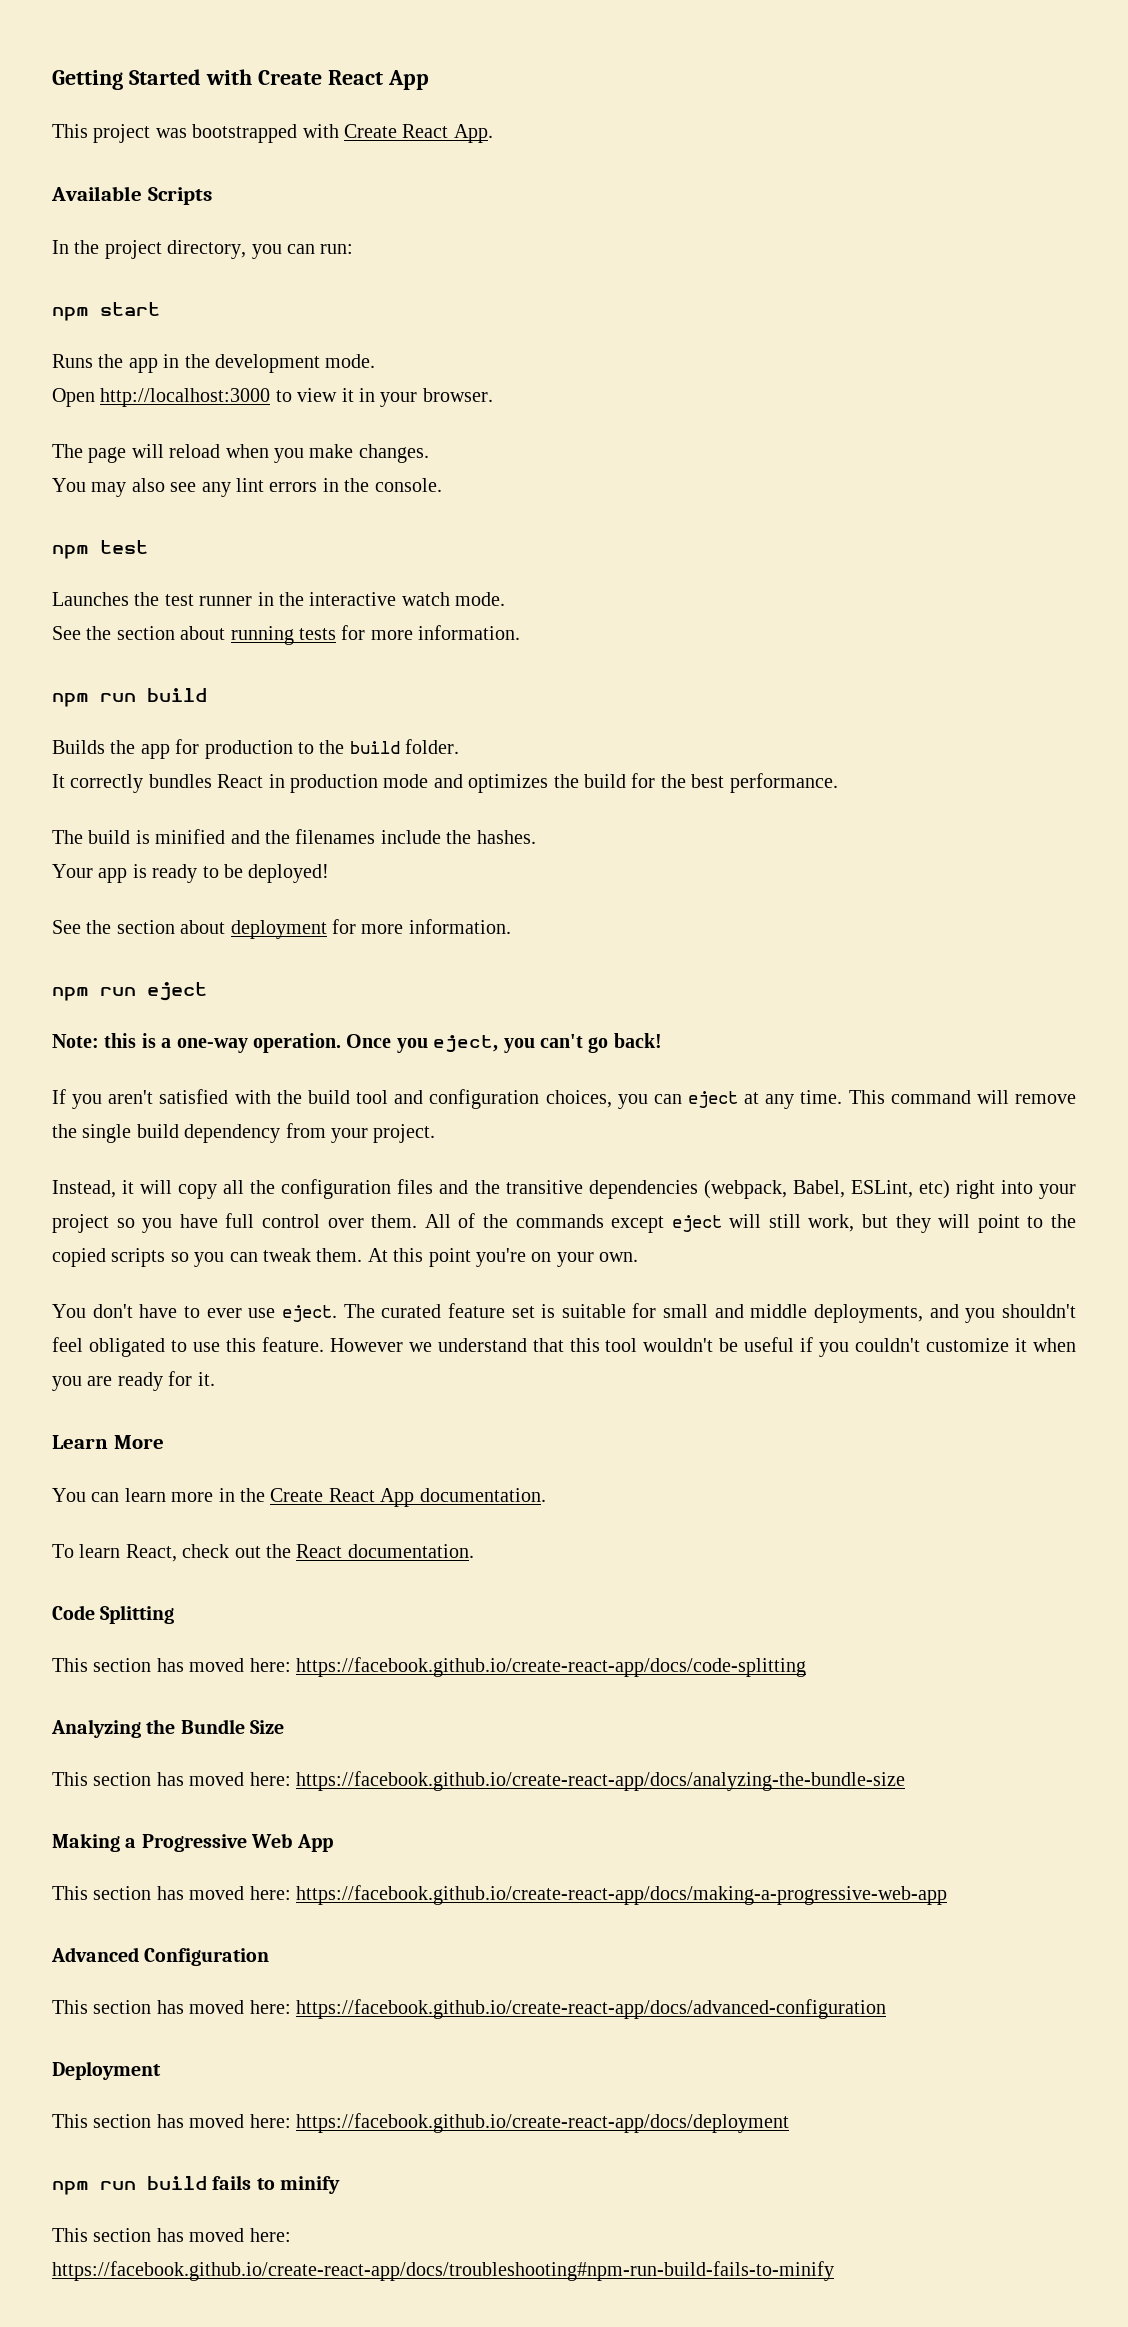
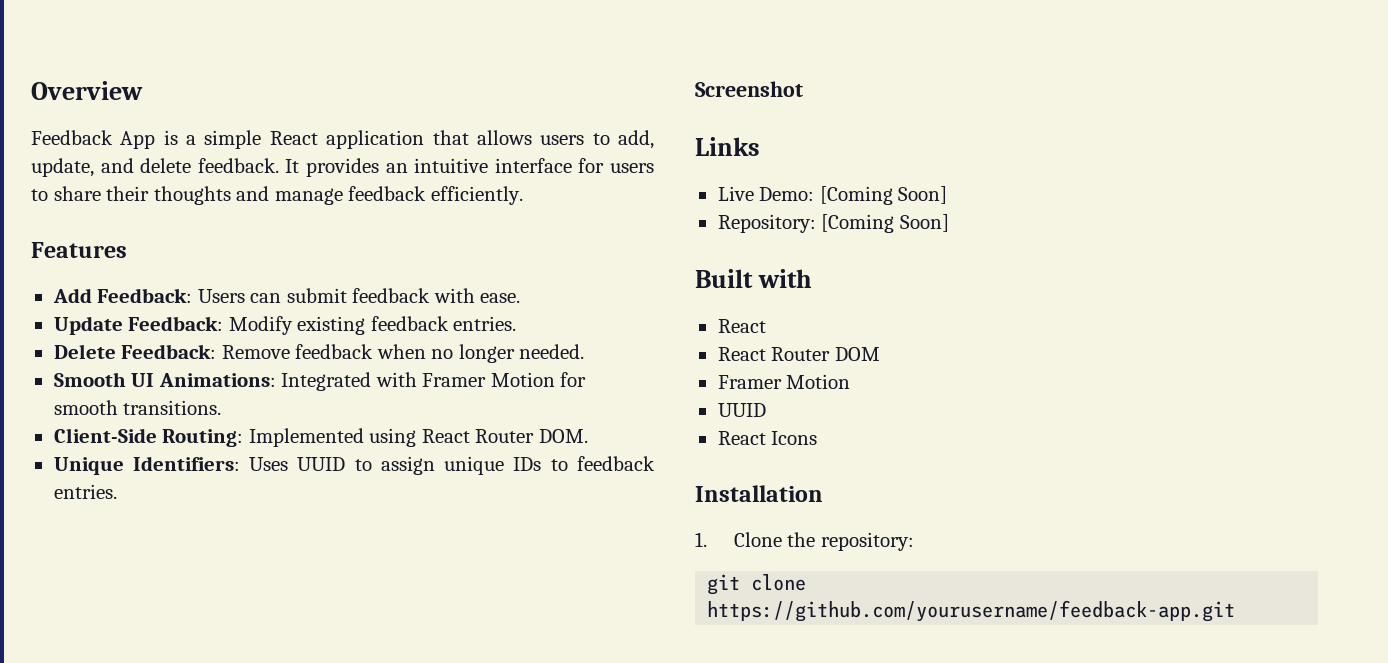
[52,69,429,90] [52,124,493,143] [51,186,212,205] [52,240,354,259] [52,302,160,321] [52,354,376,373] [52,388,493,407] [52,444,429,463] [52,478,442,497] [52,540,148,559] [52,592,506,606] [52,625,521,645] [52,688,207,707] [52,739,460,759] [52,773,838,793] [52,829,536,844] [52,864,330,883] [52,919,511,939] [52,982,207,1001] [52,1033,662,1053] [52,1089,1076,1109] [52,1123,436,1143] [52,1179,1076,1199] [52,1213,1077,1233] [52,1248,639,1267] [52,1303,1076,1323] [52,1337,1077,1357] [52,1371,215,1391] [52,1435,164,1449] [52,1488,546,1507] [52,1544,474,1562] [52,1605,175,1624] [52,1657,806,1677] [51,1719,285,1738] [52,1771,905,1791] [52,1833,333,1852] [52,1885,947,1905] [51,1947,270,1966] [52,1999,886,2019] [52,2061,161,2080] [52,2113,789,2133] [52,2175,341,2195] [52,2228,291,2242] [52,2261,834,2281] Getting Started with Create React App // This project was bootstrapped with Create React App. // Available Scripts // In the project directory, you can run: // npm start // Runs the app in the development mode. // Open http://localhost:3000 to view it in your browser. // The page will reload when you make changes. // You may also see any lint errors in the console. // npm test // Launches the test runner in the interactive watch mode. // See the section about running tests for more information. // npm run build // Builds the app for production to the build folder. // It correctly bundles React in production mode and optimizes the build for the best performance. // The build is minified and the filenames include the hashes. // Your app is ready to be deployed! // See the section about deployment for more information. // npm run eject // Note: this is a one-way operation. Once you eject, you can't go back! // If you aren't satisfied with the build tool and configuration choices, you can eject at any time. This command will remove the single build dependency from your project. // Instead, it will copy all the configuration files and the transitive dependencies (webpack, Babel, ESLint, etc) right into your project so you have full control over them. All of the commands except eject will still work, but they will point to the copied scripts so you can tweak them. At this point you're on your own. // You don't have to ever use eject. The curated feature set is suitable for small and middle deployments, and you shouldn't feel obligated to use this feature. However we understand that this tool wouldn't be useful if you couldn't customize it when you are ready for it. // Learn More // You can learn more in the Create React App documentation. // To learn React, check out the React documentation. // Code Splitting // This section has moved here: https://facebook.github.io/create-react-app/docs/code-splitting // Analyzing the Bundle Size // This section has moved here: https://facebook.github.io/create-react-app/docs/analyzing-the-bundle-size // Making a Progressive Web App // This section has moved here: https://facebook.github.io/create-react-app/docs/making-a-progressive-web-app // Advanced Configuration // This section has moved here: https://facebook.github.io/create-react-app/docs/advanced-configuration // Deployment // This section has moved here: https://facebook.github.io/create-react-app/docs/deployment // npm run build fails to minify // This section has moved here: https://facebook.github.io/create-react-app/docs/troubleshooting#npm-run-build-fails-to-minify -> [31,81,143,100] [31,130,655,149] [31,158,655,177] [31,186,523,205] [31,242,127,258] [52,288,521,303] [53,316,517,335] [53,344,585,363] [53,372,587,391] [53,400,222,415] [53,428,588,447] [53,456,656,475] [53,484,117,499] [695,81,803,97] [695,137,760,156] [717,186,948,205] [717,214,949,233] [695,269,813,288] [717,319,766,333] [717,347,880,361] [717,374,851,389] [717,403,766,417] [717,431,818,445] [695,485,823,502] [695,532,915,551] [707,574,807,595] [707,600,1236,622] Overview // Feedback App is a simple React application that allows users to add, update, and delete feedback. It provides an intuitive interface for users to share their thoughts and manage feedback efficiently. // Features // Add Feedback: Users can submit feedback with ease. // Update Feedback: Modify existing feedback entries. // Delete Feedback: Remove feedback when no longer needed. // Smooth UI Animations: Integrated with Framer Motion for smooth transitions. // Client-Side Routing: Implemented using React Router DOM. // Unique Identifiers: Uses UUID to assign unique IDs to feedback entries. // Screenshot // Links // Live Demo: [Coming Soon] // Repository: [Coming Soon] // Built with // React // React Router DOM // Framer Motion // UUID // React Icons // Installation // 1. Clone the repository: // git clone https://github.com/yourusername/feedback-app.git

